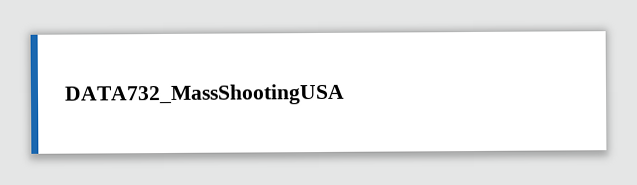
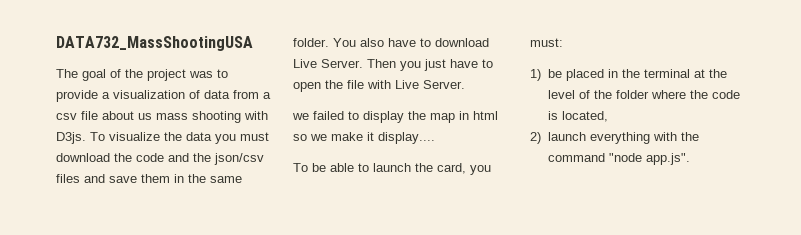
(345, 94) none -> [56,69,228,81] [56,90,271,102] [56,111,268,123] [56,132,269,144] [56,153,264,165] [56,174,242,183] [293,38,489,47] [293,59,493,71] [293,80,465,92] [292,111,498,123] [293,132,435,144] [293,163,491,175] [530,38,563,47] [530,69,727,81] [547,90,740,99] [547,111,608,122] [530,132,699,144] [547,153,690,165] // The goal of the project was to provide a visualization of data from a csv file about us mass shooting with D3js. To visualize the data you must download the code and the json/csv files and save them in the same folder. You also have to download Live Server. Then you just have to open the file with Live Server. // we failed to display the map in html so we make it display.... // To be able to launch the card, you must: // 1) be placed in the terminal at the level of the folder where the code is located, // 2) launch everything with the command "node app.js".

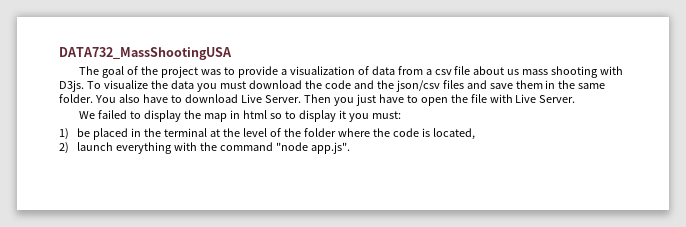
[292,113,309,120] we -> [78,111,95,119] We
[310,132,435,144] [293,163,466,174] we make it display.... // To be able to launch the card, -> [284,110,346,122] to display it

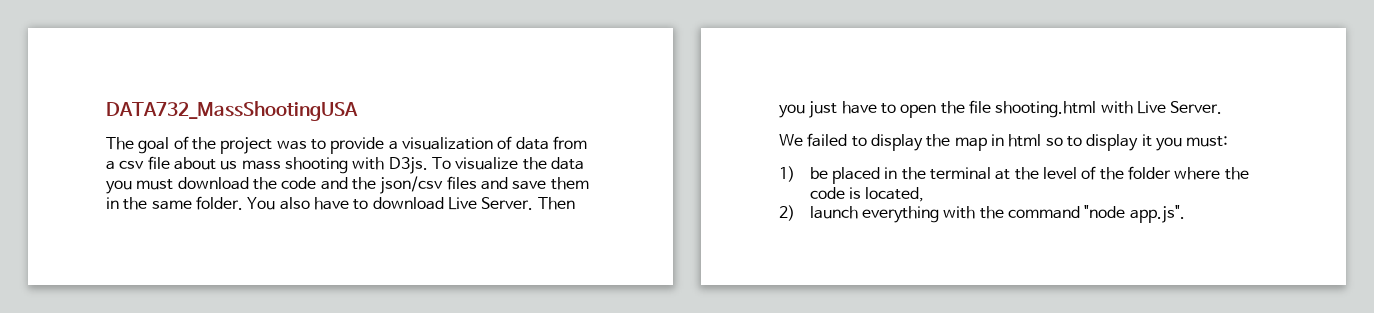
(487, 98) none -> [995,101,1097,118] shooting.html

